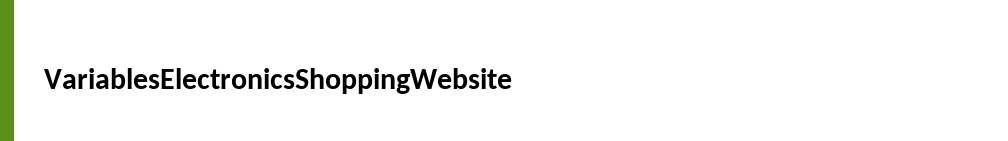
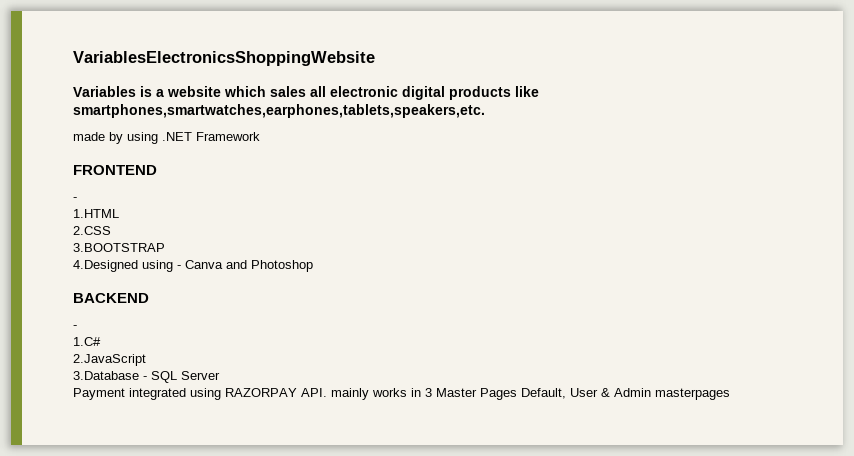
(512, 81) none -> [73,86,539,100] [73,104,485,118] [73,132,260,144] [73,165,157,175] [73,197,77,201] [73,209,119,218] [73,226,111,235] [73,243,165,252] [73,260,313,272] [73,293,149,303] [73,325,77,329] [73,337,101,346] [73,354,146,366] [73,371,220,383] [73,388,730,400] // Variables is a website which sales all electronic digital products like smartphones,smartwatches,earphones,tablets,speakers,etc. // made by using .NET Framework // FRONTEND // - // 1.HTML // 2.CSS // 3.BOOTSTRAP // 4.Designed using - Canva and Photoshop // BACKEND // - // 1.C# // 2.JavaScript // 3.Database - SQL Server // Payment integrated using RAZORPAY API. mainly works in 3 Master Pages Default, User & Admin masterpages

